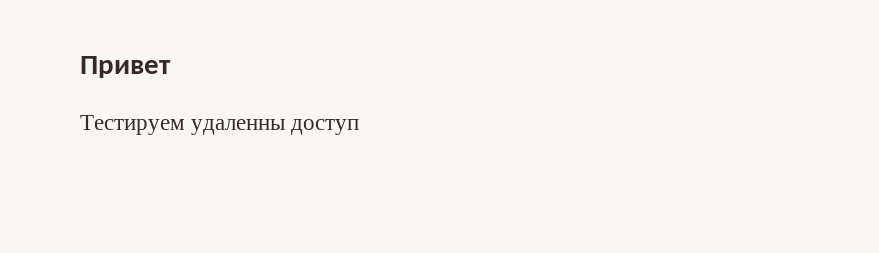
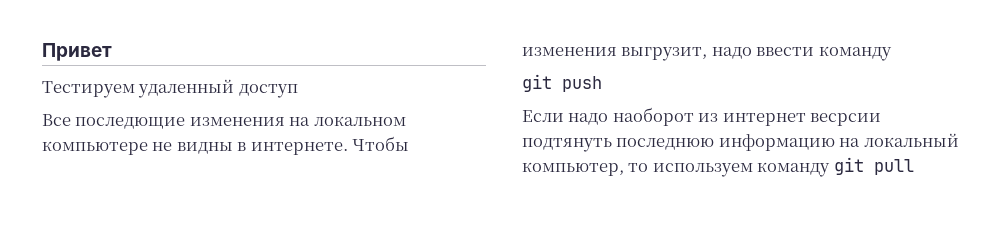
[191,119,286,135] удаленны -> [138,79,235,98] удаленный
(360, 127) none -> [42,114,406,129] [42,136,410,155] [522,46,892,61] [522,74,602,92] [522,107,882,126] [522,133,959,152] [522,157,914,177] // Все последющие изменения на локальном компьютере не видны в интернете. Чтобы изменения выгрузит, надо ввести команду // git push // Если надо наоборот из интернет весрсии подтянуть последнюю информацию на локальный компьютер, то используем команду git pull

